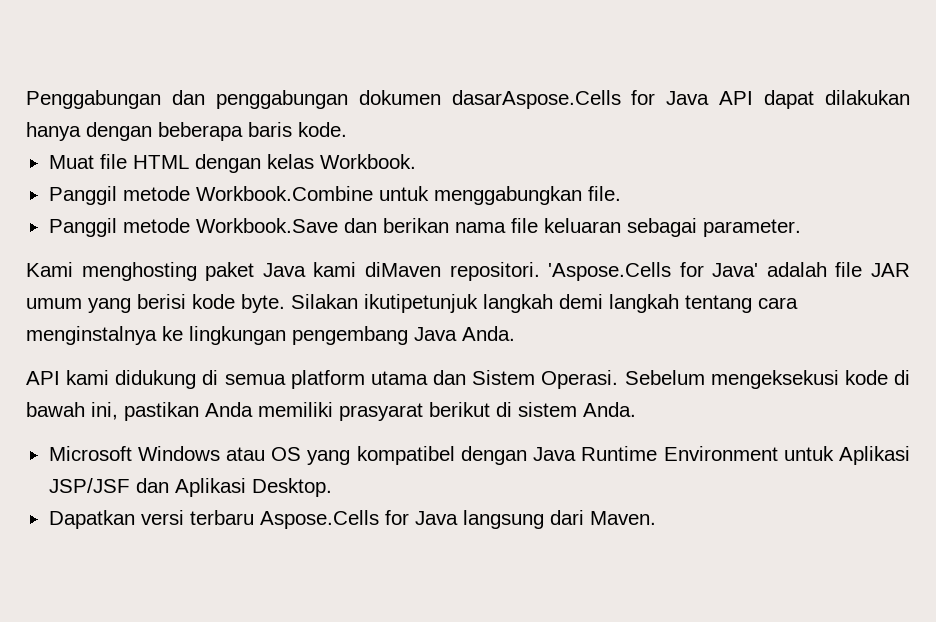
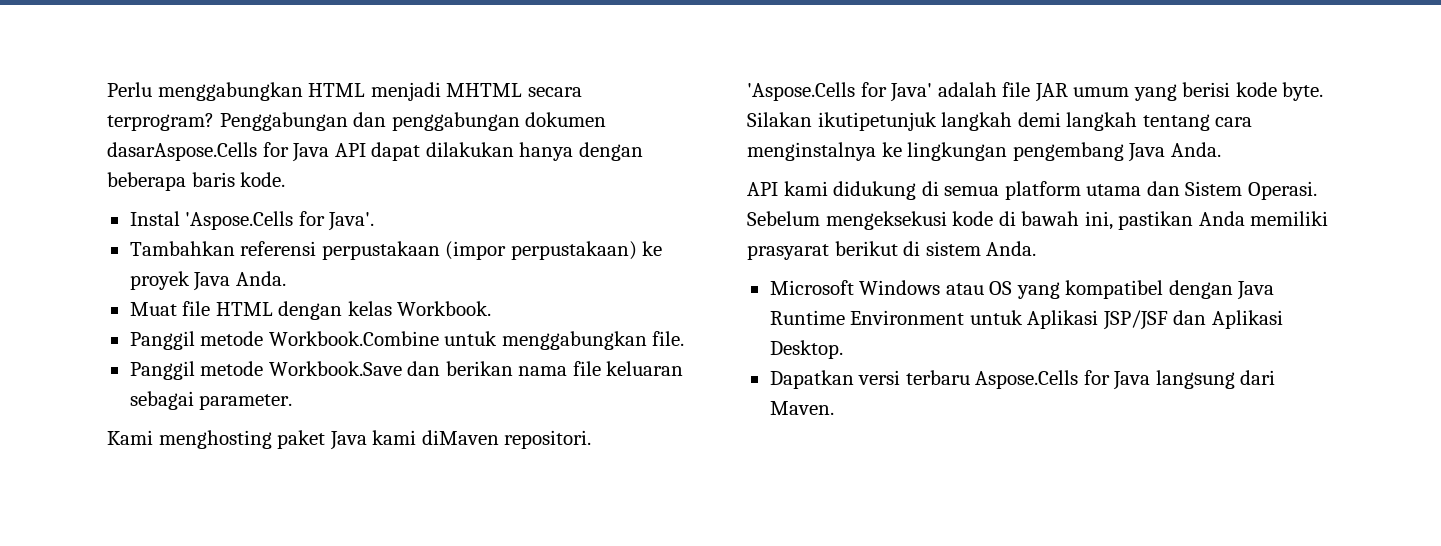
(26, 99) none -> [107,82,582,101] [107,113,214,131] Perlu menggabungkan HTML menjadi MHTML secara terprogram?
(347, 129) none -> [129,211,375,231] [129,241,663,260] [129,271,286,291] // Instal 'Aspose.Cells for Java'. // Tambahkan referensi perpustakaan (impor perpustakaan) ke proyek Java Anda.

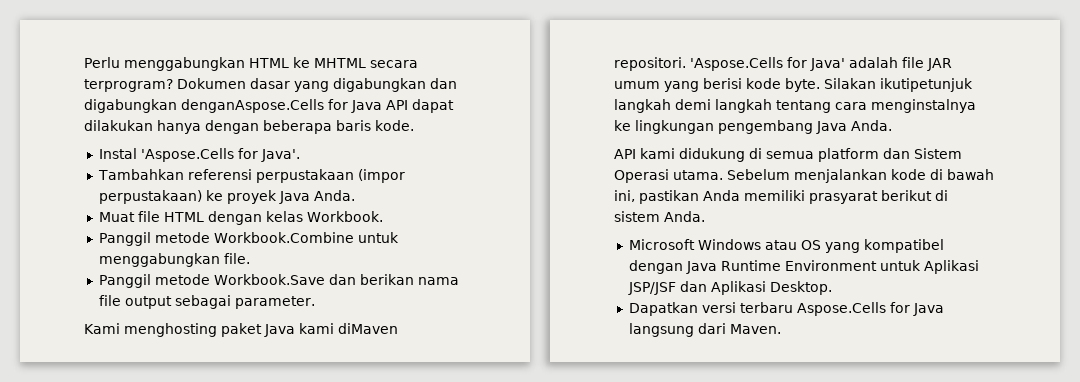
[370,82,441,101] menjadi -> [293,57,310,68] ke
[219,112,607,131] [107,142,257,161] Penggabungan dan penggabungan dokumen dasarAspose.Cells -> [177,78,457,92] [84,99,324,113] Dokumen dasar yang digabungkan dan digabungkan denganAspose.Cells
[606,361,684,376] keluaran -> [124,296,172,309] output
[1086,184,1142,196] utama -> (879, 155) none
[1247,181,1317,200] [747,211,947,230] Operasi. Sebelum mengeksekusi -> [614,169,887,183] Operasi utama. Sebelum menjalankan

